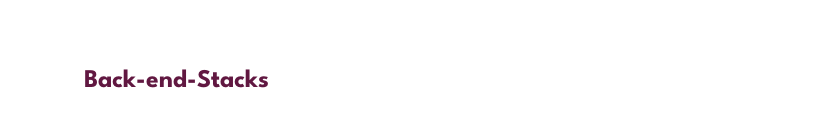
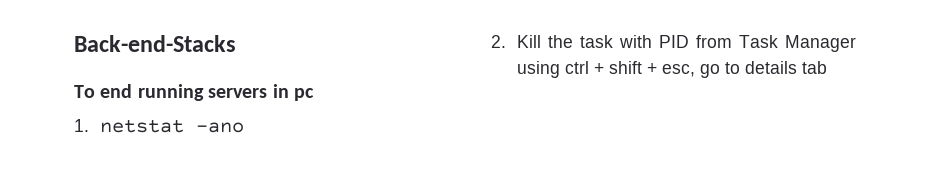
(269, 78) none -> [74,84,314,101] [74,119,245,133] [491,35,856,52] [517,61,828,78] // To end running servers in pc // 1. netstat -ano // 2. Kill the task with PID from Task Manager using ctrl + shift + esc, go to details tab

